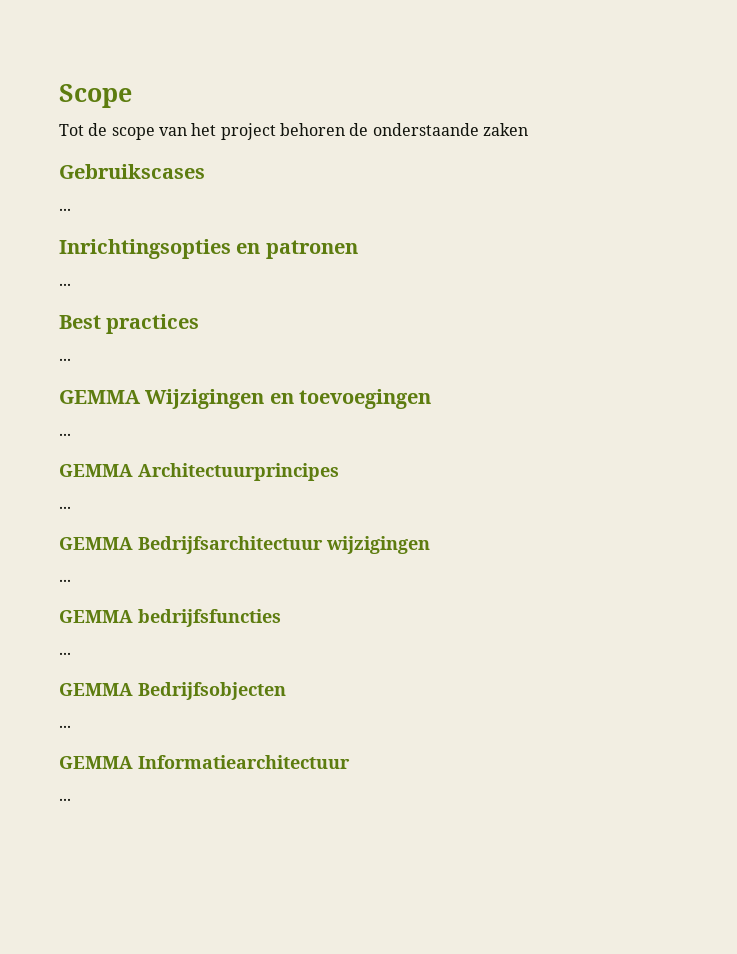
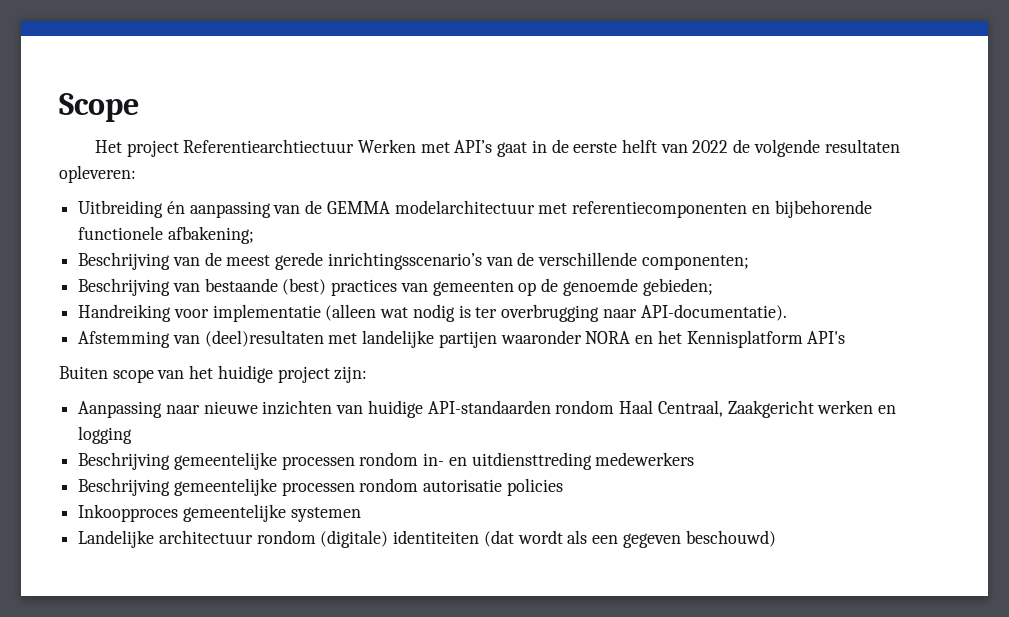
[59,123,528,140] [59,164,205,179] [59,208,71,211] [59,239,358,259] [59,283,71,286] [59,314,200,334] [59,358,71,361] [59,389,432,409] [59,433,71,436] [59,463,339,481] [59,506,71,509] [59,536,430,554] [59,579,71,582] [59,609,281,627] [59,652,71,655] [59,682,286,700] [59,725,71,728] [59,755,350,769] [59,798,71,801] Tot de scope van het project behoren de onderstaande zaken // Gebruikscases // ... // Inrichtingsopties en patronen // ... // Best practices // ... // GEMMA Wijzigingen en toevoegingen // ... // GEMMA Architectuurprincipes // ... // GEMMA Bedrijfsarchitectuur wijzigingen // ... // GEMMA bedrijfsfuncties // ... // GEMMA Bedrijfsobjecten // ... // GEMMA Informatiearchitectuur // ... -> [94,139,900,157] [59,165,136,183] [78,200,872,218] [78,226,254,244] [78,252,749,270] [78,278,713,296] [78,304,787,322] [78,330,846,348] [59,365,368,383] [78,400,896,418] [78,426,133,444] [78,452,695,470] [78,478,563,496] [78,504,361,522] [78,530,776,548] Het project Referentiearchtiectuur Werken met API’s gaat in de eerste helft van 2022 de volgende resultaten opleveren: // Uitbreiding én aanpassing van de GEMMA modelarchitectuur met referentiecomponenten en bijbehorende functionele afbakening; // Beschrijving van de meest gerede inrichtingsscenario’s van de verschillende componenten; // Beschrijving van bestaande (best) practices van gemeenten op de genoemde gebieden; // Handreiking voor implementatie (alleen wat nodig is ter overbrugging naar API-documentatie). // Afstemming van (deel)resultaten met landelijke partijen waaronder NORA en het Kennisplatform API's // Buiten scope van het huidige project zijn: // Aanpassing naar nieuwe inzichten van huidige API-standaarden rondom Haal Centraal, Zaakgericht werken en logging // Beschrijving gemeentelijke processen rondom in- en uitdiensttreding medewerkers // Beschrijving gemeentelijke processen rondom autorisatie policies // Inkoopproces gemeentelijke systemen // Landelijke architectuur rondom (digitale) identiteiten (dat wordt als een gegeven beschouwd)

